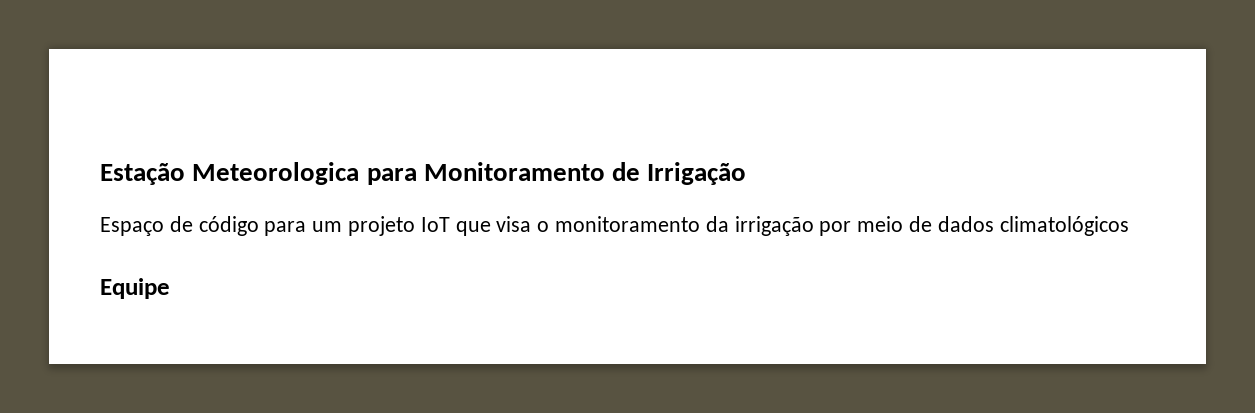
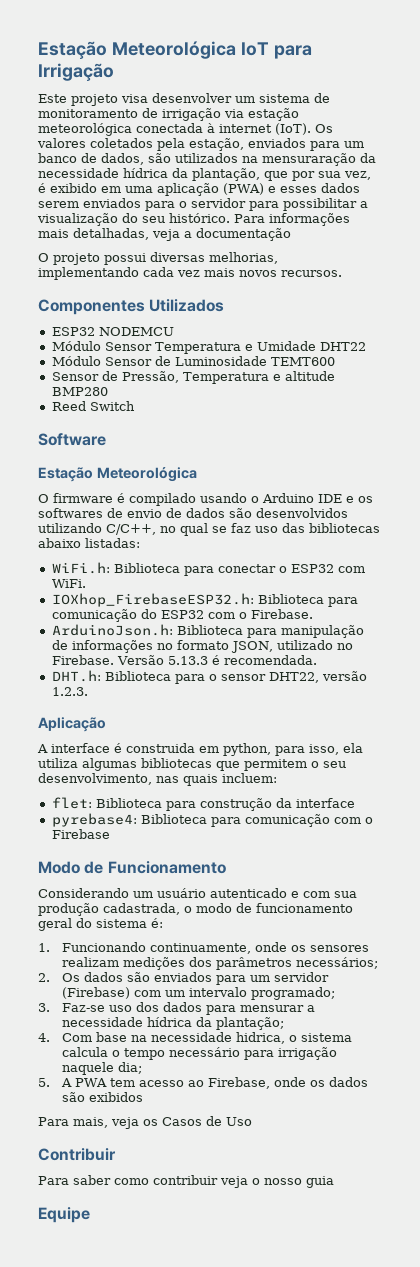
[100,162,747,185] [100,216,1129,236] Estação Meteorologica para Monitoramento de Irrigação // Espaço de código para um projeto IoT que visa o monitoramento da irrigação por meio de dados climatológicos -> [38,41,312,60] [38,63,114,82] [38,93,330,106] [38,108,299,121] [38,123,333,136] [37,138,364,151] [38,153,376,166] [38,168,371,181] [38,183,360,196] [38,198,368,211] [37,213,350,226] [38,228,291,241] [38,252,278,265] [38,267,342,280] [38,299,225,315] [51,327,174,336] [51,341,366,354] [51,356,335,366] [51,371,335,384] [51,387,108,396] [51,401,135,411] [38,433,106,446] [38,467,197,482] [38,493,373,506] [38,508,348,518] [38,523,380,536] [38,538,140,548] [51,562,365,576] [51,579,86,588] [51,593,358,607] [51,609,313,622] [51,624,364,638] [51,640,353,653] [51,655,317,665] [51,670,367,684] [51,687,88,696] [38,717,106,732] [37,743,363,756] [38,758,346,771] [38,773,277,786] [51,797,355,811] [51,813,373,827] [51,829,110,839] [38,861,226,874] [38,888,357,898] [38,903,353,916] [38,918,163,931] [38,942,370,954] [62,957,379,970] [38,972,330,985] [62,987,336,1000] [38,1002,316,1015] [62,1017,285,1030] [38,1032,353,1044] [62,1047,338,1060] [62,1062,143,1075] [38,1077,369,1089] [62,1092,144,1102] [38,1116,252,1129] [38,1148,116,1161] [38,1175,334,1188] Estação Meteorológica IoT para Irrigação // Este projeto visa desenvolver um sistema de monitoramento de irrigação via estação meteorológica conectada à internet (IoT). Os valores coletados pela estação, enviados para um banco de dados, são utilizados na mensuraração da necessidade hídrica da plantação, que por sua vez, é exibido em uma aplicação (PWA) e esses dados serem enviados para o servidor para possibilitar a visualização do seu histórico. Para informações mais detalhadas, veja a documentação // O projeto possui diversas melhorias, implementando cada vez mais novos recursos. // Componentes Utilizados // ESP32 NODEMCU // Módulo Sensor Temperatura e Umidade DHT22 // Módulo Sensor de Luminosidade TEMT600 // Sensor de Pressão, Temperatura e altitude BMP280 // Reed Switch // Software // Estação Meteorológica // O firmware é compilado usando o Arduino IDE e os softwares de envio de dados são desenvolvidos utilizando C/C++, no qual se faz uso das bibliotecas abaixo listadas: // WiFi.h: Biblioteca para conectar o ESP32 com WiFi. // IOXhop_FirebaseESP32.h: Biblioteca para comunicação do ESP32 com o Firebase. // ArduinoJson.h: Biblioteca para manipulação de informações no formato JSON, utilizado no Firebase. Versão 5.13.3 é recomendada. // DHT.h: Biblioteca para o sensor DHT22, versão 1.2.3. // Aplicação // A interface é construida em python, para isso, ela utiliza algumas bibliotecas que permitem o seu desenvolvimento, nas quais incluem: // flet: Biblioteca para construção da interface // pyrebase4: Biblioteca para comunicação com o Firebase // Modo de Funcionamento // Considerando um usuário autenticado e com sua produção cadastrada, o modo de funcionamento geral do sistema é: // 1. Funcionando continuamente, onde os sensores realizam medições dos parâmetros necessários; // 2. Os dados são enviados para um servidor (Firebase) com um intervalo programado; // 3. Faz-se uso dos dados para mensurar a necessidade hídrica da plantação; // 4. Com base na necessidade hidrica, o sistema calcula o tempo necessário para irrigação naquele dia; // 5. A PWA tem acesso ao Firebase, onde os dados são exibidos // Para mais, veja os Casos de Uso // Contribuir // Para saber como contribuir veja o nosso guia

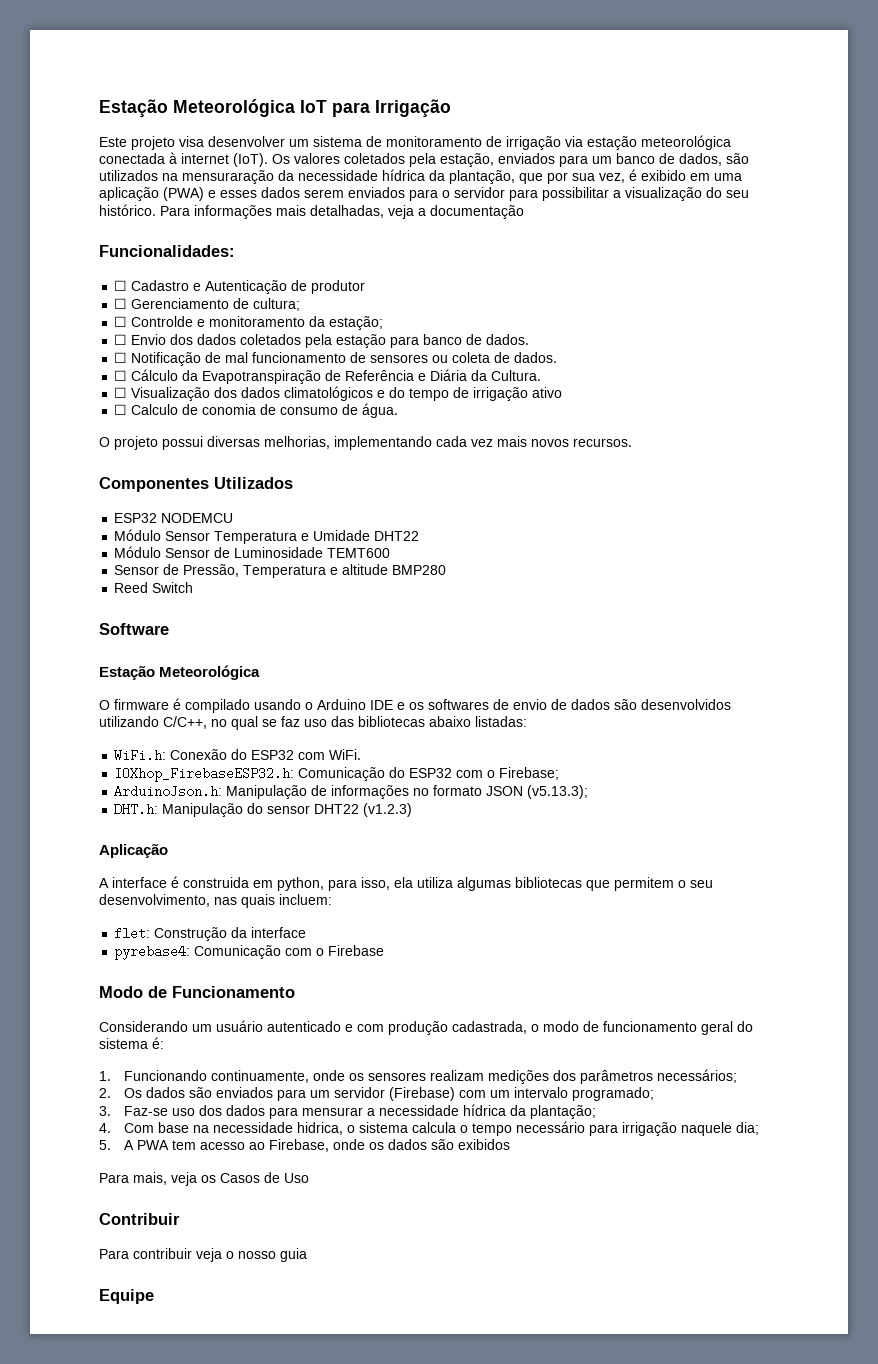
(291, 234) none -> [99,245,235,257] [114,280,366,294] [114,298,301,311] [114,316,384,330] [114,334,530,348] [114,352,558,366] [114,369,542,384] [114,386,563,401] [114,403,399,418] // Funcionalidades: // ☐ Cadastro e Autenticação de produtor // ☐ Gerenciamento de cultura; // ☐ Controlde e monitoramento da estação; // ☐ Envio dos dados coletados pela estação para banco de dados. // ☐ Notificação de mal funcionamento de sensores ou coleta de dados. // ☐ Cálculo da Evapotranspiração de Referência e Diária da Cultura. // ☐ Visualização dos dados climatológicos e do tempo de irrigação ativo // ☐ Calculo de conomia de consumo de água.
[113,563,287,576] Biblioteca para conectar o -> [170,749,248,760] Conexão do
[257,594,358,607] [51,609,137,622] Biblioteca para comunicação -> [298,767,386,781] Comunicação
[250,609,313,619] Firebase. -> [499,767,560,780] Firebase;
[176,625,364,638] Biblioteca para manipulação -> [226,785,308,799] Manipulação
[230,640,353,653] [51,655,317,665] [51,670,367,684] [51,687,88,696] JSON, utilizado no Firebase. Versão 5.13.3 é recomendada. // DHT.h: Biblioteca para o sensor DHT22, versão 1.2.3. -> [486,785,589,799] [114,803,413,817] JSON (v5.13.3); // DHT.h: Manipulação do sensor DHT22 (v1.2.3)
[95,798,272,811] Biblioteca para construção -> [154,927,228,941] Construção
[140,814,330,827] Biblioteca para comunicação -> [194,945,282,959] Comunicação
[334,891,357,898] sua -> (384, 1028) none
[73,1175,149,1185] saber como -> (129, 1254) none

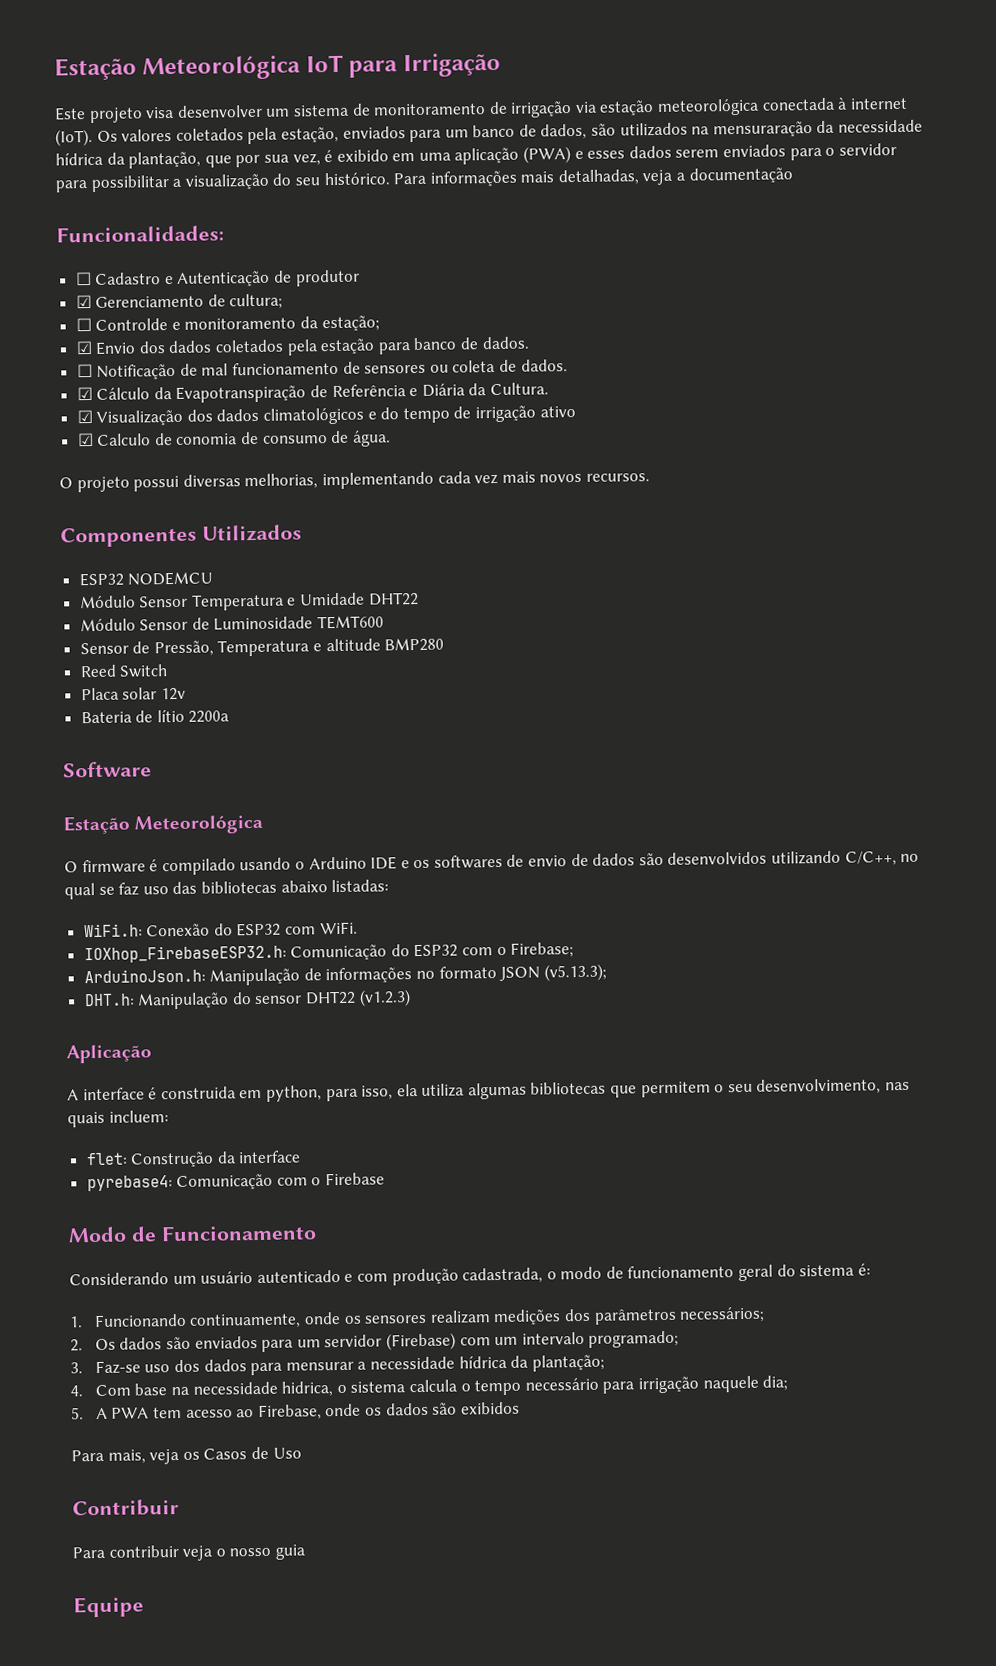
[114,298,128,309] ☐ -> [75,294,92,309] ☑
[114,334,128,345] ☐ -> [75,340,93,355] ☑
[114,370,128,381] ☐ -> [76,386,93,401] ☑
[114,387,128,398] ☐ -> [76,409,93,424] ☑
[114,404,128,415] ☐ -> [77,432,94,447] ☑
(194, 587) none -> [80,687,186,701] [80,708,230,724] // Placa solar 12v // Bateria de lítio 2200a

